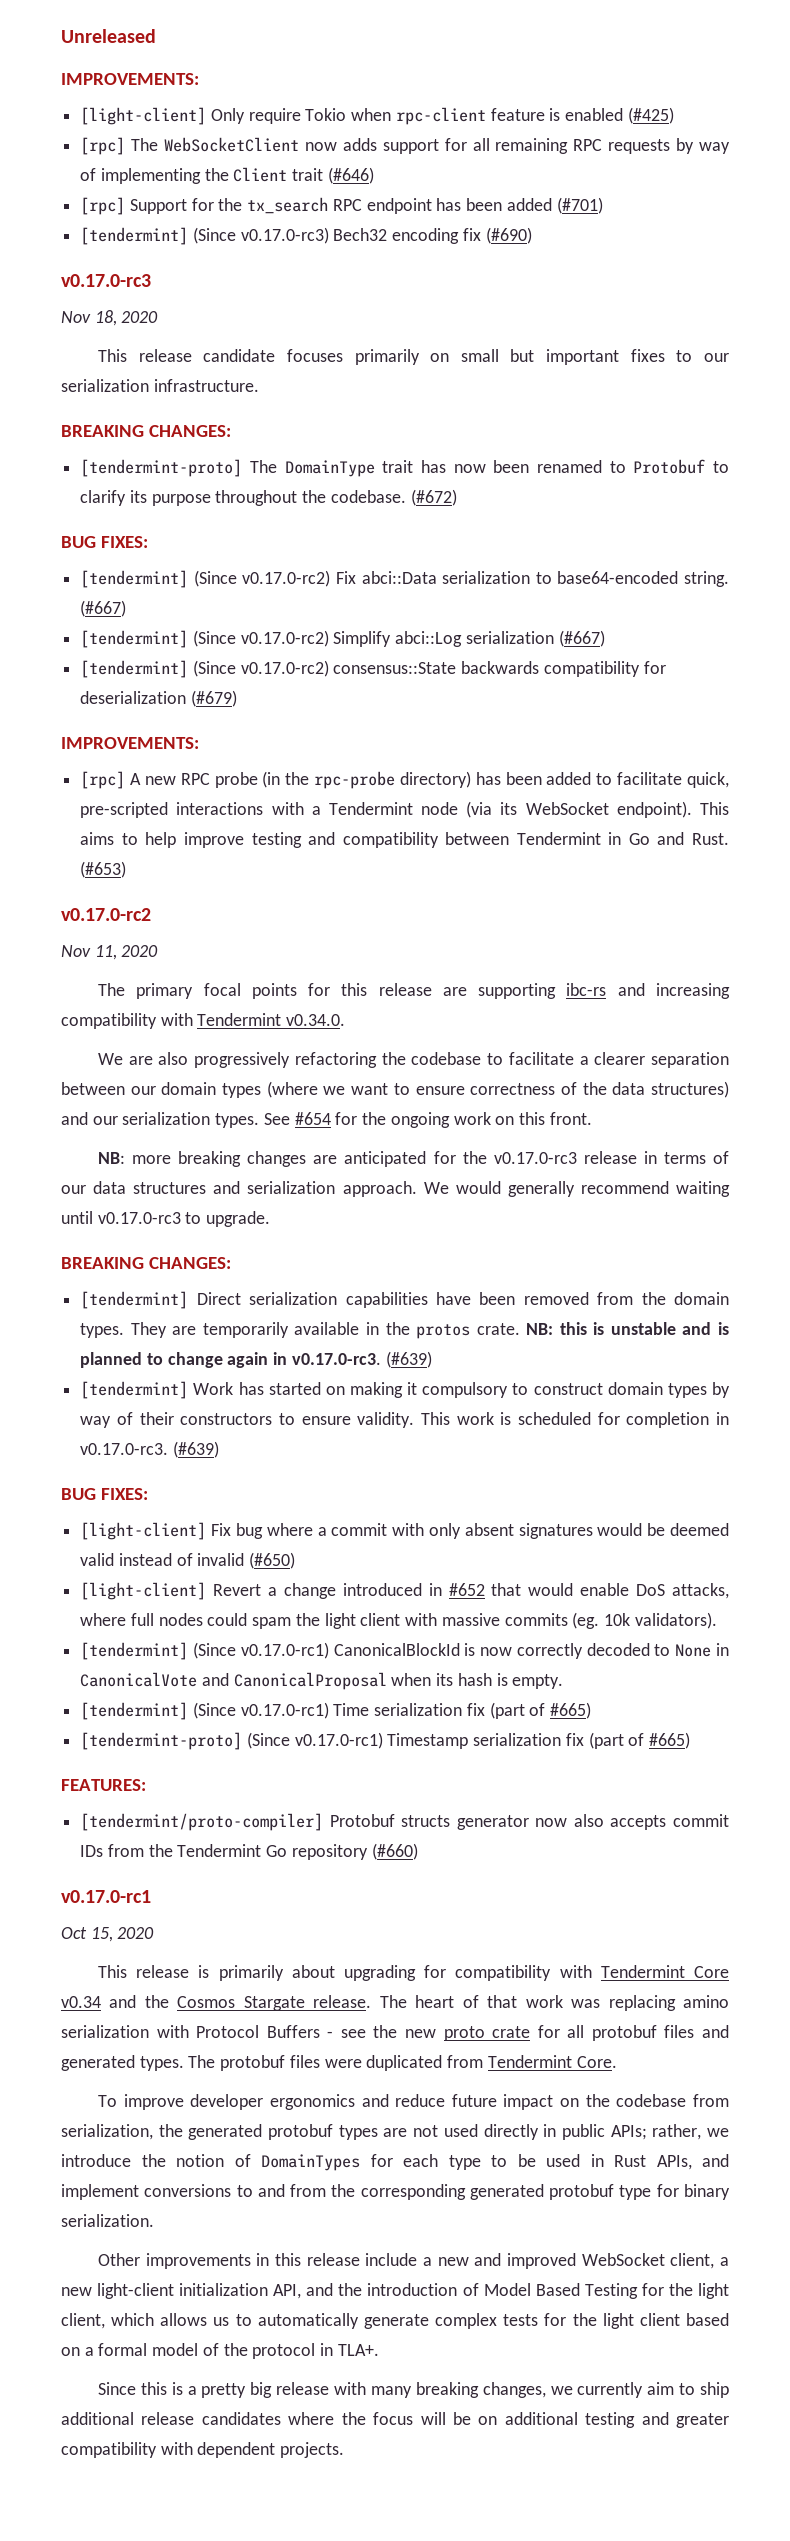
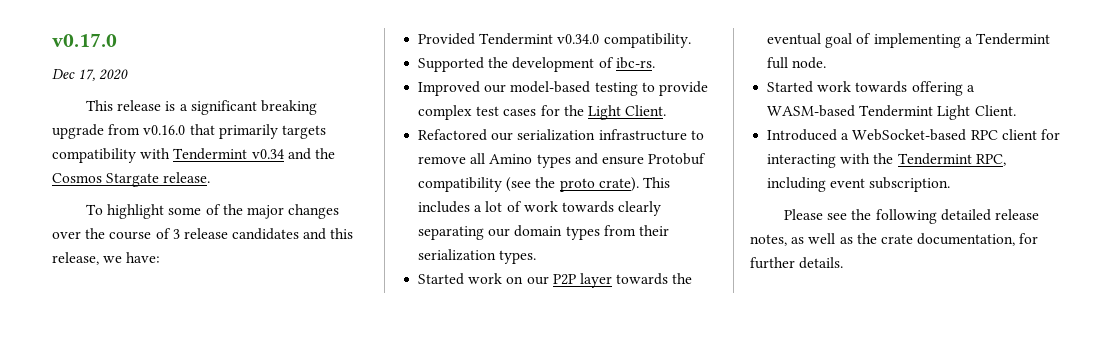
[61,29,156,43] [61,73,199,85] [80,107,674,125] [80,137,730,155] [80,167,374,184] [80,197,603,215] [80,227,532,245] [61,274,151,287] [61,310,159,326] [98,349,729,365] [61,379,259,392] [61,425,231,437] [80,459,729,477] [80,489,457,506] [61,536,148,548] [80,570,729,588] [80,600,127,617] [80,630,605,648] [80,660,666,678] [80,690,237,707] [61,737,199,749] [80,771,729,789] [80,801,729,818] [80,832,729,848] [80,861,127,878] [61,908,151,921] [61,945,159,960] [98,983,731,999] [61,1013,346,1029] [98,1052,729,1068] [61,1081,730,1098] [61,1112,592,1128] [98,1151,729,1167] [61,1181,731,1197] [61,1211,271,1227] [61,1257,231,1269] [80,1291,729,1309] [80,1322,730,1339] [80,1351,432,1368] [80,1381,730,1399] [80,1412,729,1428] [80,1441,219,1458] [61,1488,148,1500] [80,1522,729,1540] [80,1552,296,1569] [80,1582,729,1600] [80,1612,717,1629] [80,1642,729,1660] [80,1672,564,1690] [80,1702,592,1720] [80,1732,691,1750] [61,1779,146,1791] [80,1813,730,1831] [80,1843,418,1860] [61,1890,151,1903] [61,1927,155,1942] [98,1965,729,1981] Unreleased // IMPROVEMENTS: // [light-client] Only require Tokio when rpc-client feature is enabled (#425) // [rpc] The WebSocketClient now adds support for all remaining RPC requests by way of implementing the Client trait (#646) // [rpc] Support for the tx_search RPC endpoint has been added (#701) // [tendermint] (Since v0.17.0-rc3) Bech32 encoding fix (#690) // v0.17.0-rc3 // Nov 18, 2020 // This release candidate focuses primarily on small but important fixes to our serialization infrastructure. // BREAKING CHANGES: // [tendermint-proto] The DomainType trait has now been renamed to Protobuf to clarify its purpose throughout the codebase. (#672) // BUG FIXES: // [tendermint] (Since v0.17.0-rc2) Fix abci::Data serialization to base64-encoded string. (#667) // [tendermint] (Since v0.17.0-rc2) Simplify abci::Log serialization (#667) // [tendermint] (Since v0.17.0-rc2) consensus::State backwards compatibility for deserialization (#679) // IMPROVEMENTS: // [rpc] A new RPC probe (in the rpc-probe directory) has been added to facilitate quick, pre-scripted interactions with a Tendermint node (via its WebSocket endpoint). This aims to help improve testing and compatibility between Tendermint in Go and Rust. (#653) // v0.17.0-rc2 // Nov 11, 2020 // The primary focal points for this release are supporting ibc-rs and increasing compatibility with Tendermint v0.34.0. // We are also progressively refactoring the codebase to facilitate a clearer separation between our domain types (where we want to ensure correctness of the data structures) and our serialization types. See #654 for the ongoing work on this front. // NB: more breaking changes are anticipated for the v0.17.0-rc3 release in terms of our data structures and serialization approach. We would generally recommend waiting until v0.17.0-rc3 to upgrade. // BREAKING CHANGES: // [tendermint] Direct serialization capabilities have been removed from the domain types. They are temporarily available in the protos crate. NB: this is unstable and is planned to change again in v0.17.0-rc3. (#639) // [tendermint] Work has started on making it compulsory to construct domain types by way of their constructors to ensure validity. This work is scheduled for completion in v0.17.0-rc3. (#639) // BUG FIXES: // [light-client] Fix bug where a commit with only absent signatures would be deemed valid instead of invalid (#650) // [light-client] Revert a change introduced in #652 that would enable DoS attacks, where full nodes could spam the light client with massive commits (eg. 10k validators). // [tendermint] (Since v0.17.0-rc1) CanonicalBlockId is now correctly decoded to None in CanonicalVote and CanonicalProposal when its hash is empty. // [tendermint] (Since v0.17.0-rc1) Time serialization fix (part of #665) // [tendermint-proto] (Since v0.17.0-rc1) Timestamp serialization fix (part of #665) // FEATURES: // [tendermint/proto-compiler] Protobuf structs generator now also accepts commit IDs from the Tendermint Go repository (#660) // v0.17.0-rc1 // Oct 15, 2020 // This release is primarily about upgrading for compatibility with Tendermint Core -> [52,33,117,47] [52,69,129,81] [86,100,318,115] [52,124,326,139] [52,148,248,163] v0.17.0 // Dec 17, 2020 // This release is a significant breaking upgrade from v0.16.0 that primarily targets compatibility with Tendermint
[379,1995,729,2011] [61,2025,729,2041] [61,2055,617,2071] [98,2094,729,2110] [61,2124,730,2140] [61,2154,729,2171] [61,2184,730,2200] [61,2214,154,2227] [98,2253,730,2269] [61,2283,730,2299] [61,2313,729,2329] [61,2343,379,2359] [98,2382,730,2398] [61,2412,729,2428] [61,2442,345,2458] The heart of that work was replacing amino serialization with Protocol Buffers - see the new proto crate for all protobuf files and generated types. The protobuf files were duplicated from Tendermint Core. // To improve developer ergonomics and reduce future impact on the codebase from serialization, the generated protobuf types are not used directly in public APIs; rather, we introduce the notion of DomainTypes for each type to be used in Rust APIs, and implement conversions to and from the corresponding generated protobuf type for binary serialization. // Other improvements in this release include a new and improved WebSocket client, a new light-client initialization API, and the introduction of Model Based Testing for the light client, which allows us to automatically generate complex tests for the light client based on a formal model of the protocol in TLA+. // Since this is a pretty big release with many breaking changes, we currently aim to ship additional release candidates where the focus will be on additional testing and greater compatibility with dependent projects. -> [86,204,340,219] [52,228,354,240] [52,252,161,265] [418,33,691,48] [418,57,655,72] [418,81,708,96] [418,105,667,120] [418,129,704,141] [418,153,707,168] [418,177,670,192] [418,201,662,216] [418,225,669,240] [418,249,537,264] [418,273,693,288] [767,33,1050,48] [767,57,827,69] [767,81,975,96] [767,105,1016,120] [767,129,1060,141] [767,153,1006,168] [767,177,951,192] [784,209,1040,224] [750,233,1039,246] [750,257,844,269] // To highlight some of the major changes over the course of 3 release candidates and this release, we have: // Provided Tendermint v0.34.0 compatibility. // Supported the development of ibc-rs. // Improved our model-based testing to provide complex test cases for the Light Client. // Refactored our serialization infrastructure to remove all Amino types and ensure Protobuf compatibility (see the proto crate). This includes a lot of work towards clearly separating our domain types from their serialization types. // Started work on our P2P layer towards the eventual goal of implementing a Tendermint full node. // Started work towards offering a WASM-based Tendermint Light Client. // Introduced a WebSocket-based RPC client for interacting with the Tendermint RPC, including event subscription. // Please see the following detailed release notes, as well as the crate documentation, for further details.

